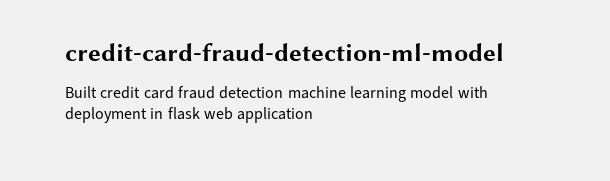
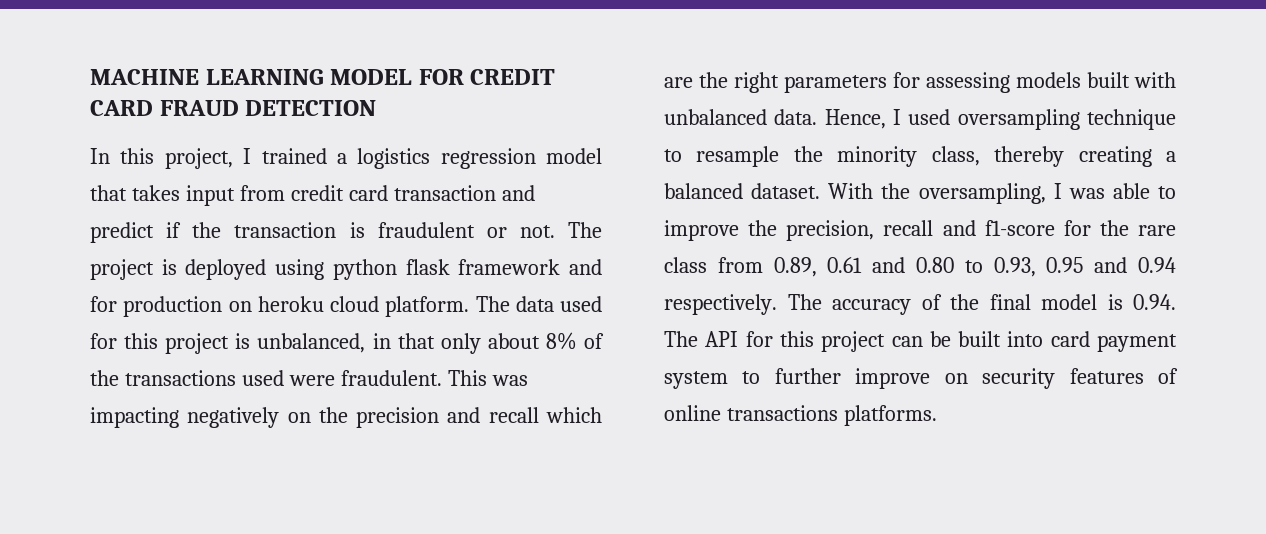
[65,43,504,61] [65,86,488,102] [65,107,314,123] credit-card-fraud-detection-ml-model // Built credit card fraud detection machine learning model with deployment in flask web application -> [90,69,556,85] [90,100,377,116] [90,148,602,169] [90,185,535,206] [90,222,602,243] [90,259,602,280] [90,296,602,317] [90,332,605,354] [90,370,528,386] [90,407,602,428] [664,72,1176,93] [664,109,1176,130] [664,146,1176,167] [664,183,1176,204] [664,220,1176,241] [664,257,1176,277] [664,294,1176,315] [664,331,1177,352] [664,368,1178,389] [664,405,937,426] MACHINE LEARNING MODEL FOR CREDIT CARD FRAUD DETECTION // In this project, I trained a logistics regression model that takes input from credit card transaction and predict if the transaction is fraudulent or not. The project is deployed using python flask framework and for production on heroku cloud platform. The data used for this project is unbalanced, in that only about 8% of the transactions used were fraudulent. This was impacting negatively on the precision and recall which are the right parameters for assessing models built with unbalanced data. Hence, I used oversampling technique to resample the minority class, thereby creating a balanced dataset. With the oversampling, I was able to improve the precision, recall and f1-score for the rare class from 0.89, 0.61 and 0.80 to 0.93, 0.95 and 0.94 respectively. The accuracy of the final model is 0.94. The API for this project can be built into card payment system to further improve on security features of online transactions platforms.

